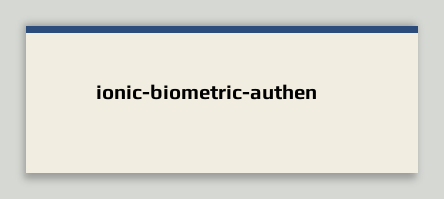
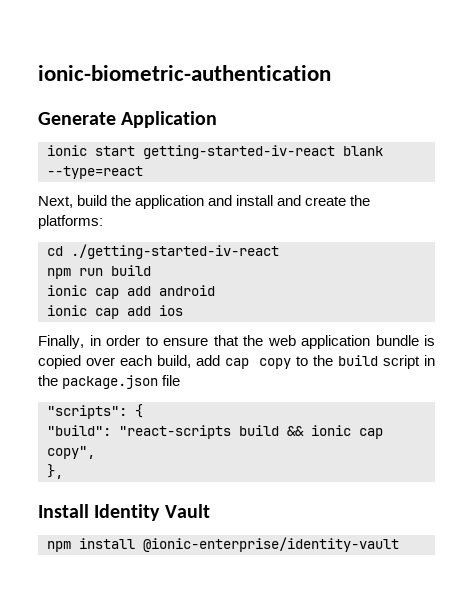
[96,84,317,100] ionic-biometric-authen -> [38,65,331,81] [38,111,218,128] [47,145,383,159] [47,166,143,179] [38,195,371,209] [38,215,103,229] [47,244,279,259] [47,265,151,279] [47,285,215,299] [47,305,183,319] [38,335,435,349] [38,355,435,369] [38,375,181,389] [47,404,143,419] [47,425,383,439] [47,446,95,459] [47,464,63,479] [38,504,210,521] [47,537,399,552] ionic-biometric-authentication // Generate Application // ionic start getting-started-iv-react blank --type=react // Next, build the application and install and create the platforms: // cd ./getting-started-iv-react // npm run build // ionic cap add android // ionic cap add ios // Finally, in order to ensure that the web application bundle is copied over each build, add cap copy to the build script in the package.json file // "scripts": { // "build": "react-scripts build && ionic cap copy", // }, // Install Identity Vault // npm install @ionic-enterprise/identity-vault

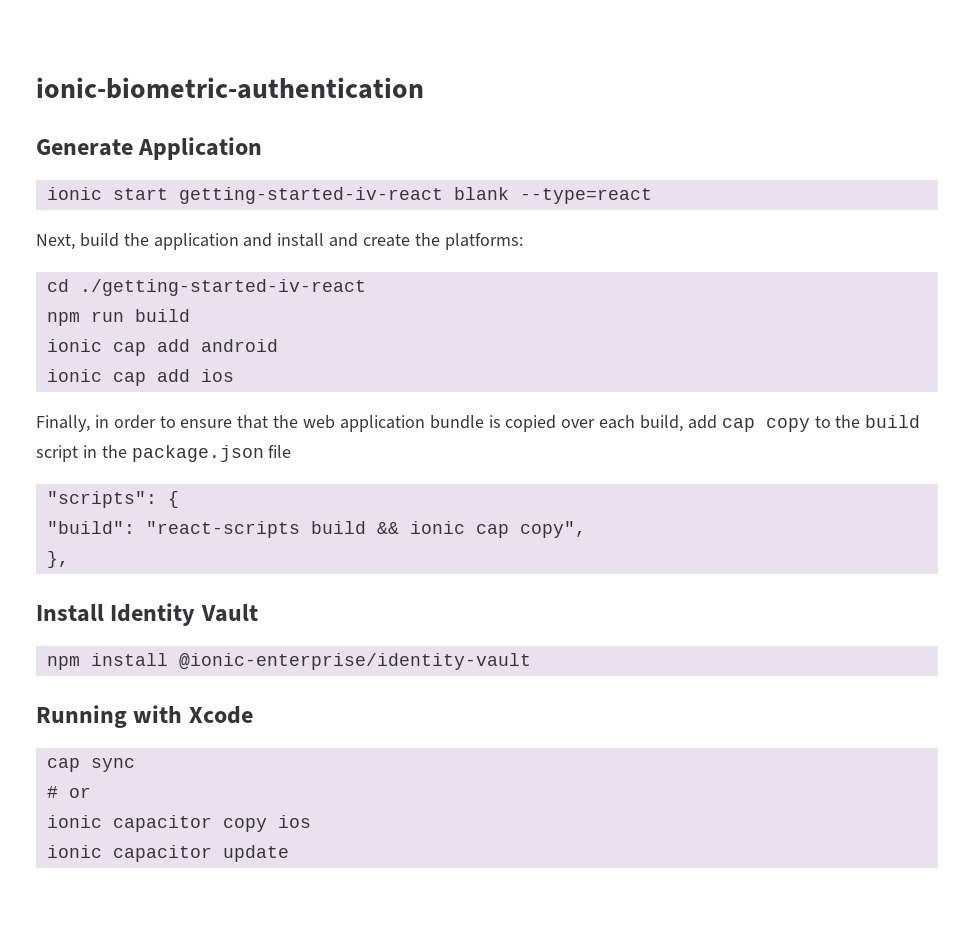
(399, 544) none -> [36,705,253,728] [46,758,135,772] [46,786,91,798] [46,815,311,832] [46,845,289,862] // Running with Xcode // cap sync // # or // ionic capacitor copy ios // ionic capacitor update

